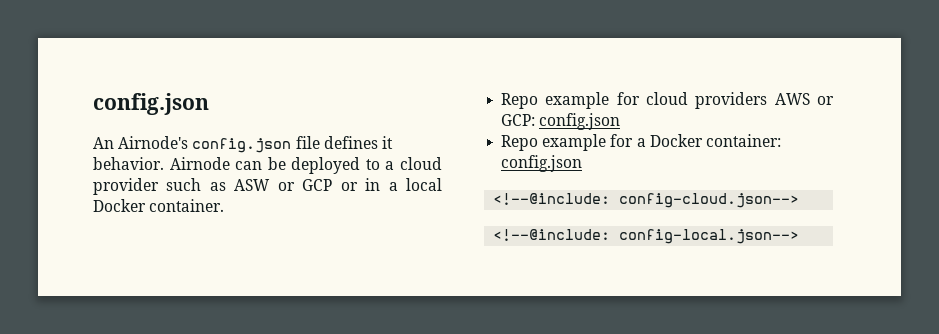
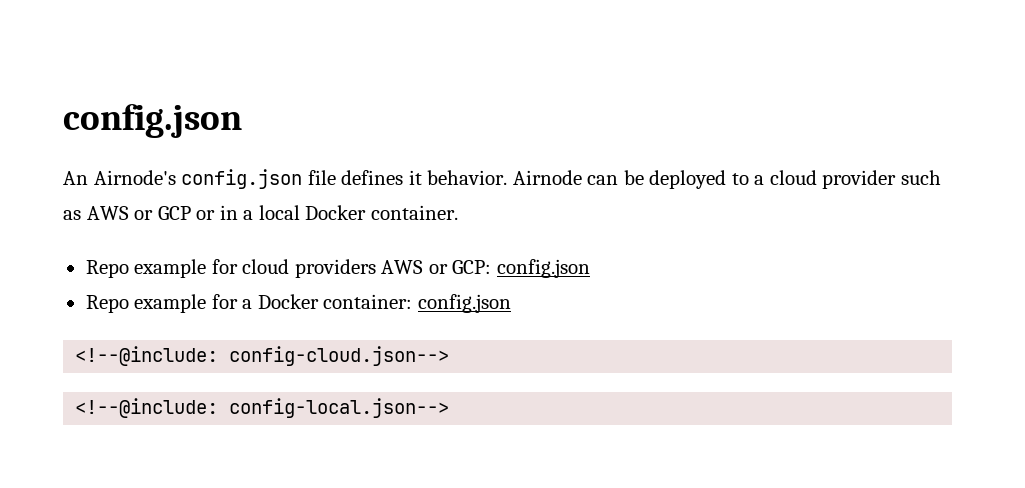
[234,179,271,191] ASW -> [86,206,129,220] AWS

